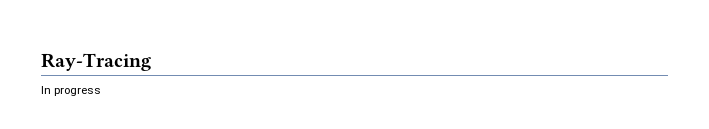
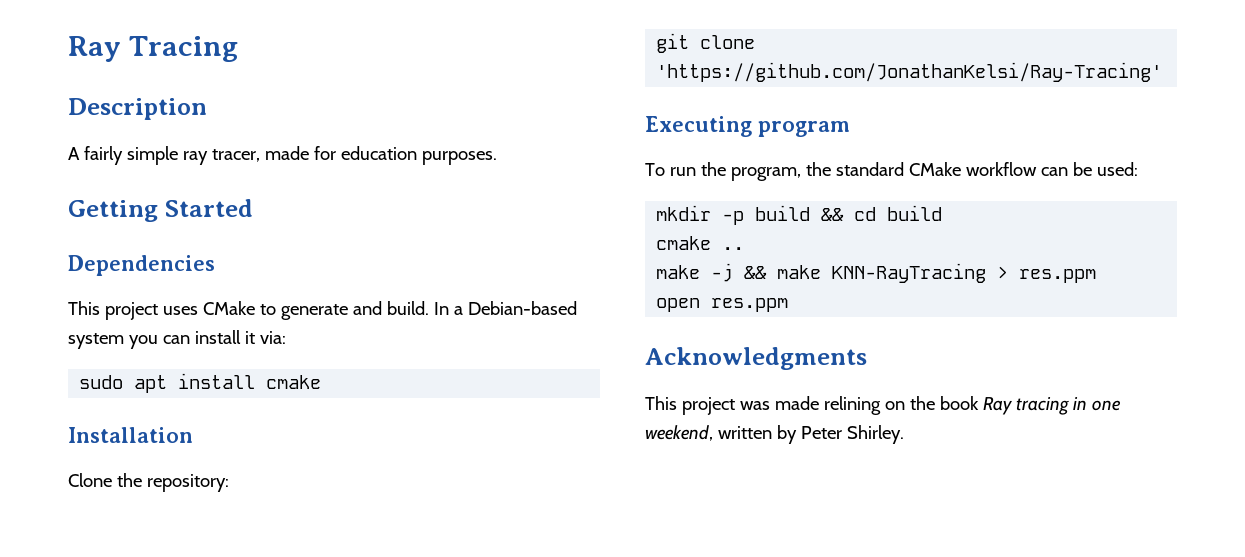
[41,53,151,71] [41,86,102,96] Ray-Tracing // In progress -> [68,36,238,62] [68,98,207,120] [68,146,497,165] [68,199,253,222] [68,255,215,276] [68,301,577,320] [68,330,286,349] [79,373,322,393] [68,427,193,443] [68,473,229,492] [656,33,756,53] [656,62,1163,82] [645,116,850,137] [645,162,1138,181] [656,205,943,225] [656,236,745,250] [656,263,1097,283] [656,298,789,312] [645,347,867,370] [645,396,1121,415] [645,425,904,444] Ray Tracing // Description // A fairly simple ray tracer, made for education purposes. // Getting Started // Dependencies // This project uses CMake to generate and build. In a Debian-based system you can install it via: // sudo apt install cmake // Installation // Clone the repository: // git clone 'https://github.com/JonathanKelsi/Ray-Tracing' // Executing program // To run the program, the standard CMake workflow can be used: // mkdir -p build && cd build // cmake .. // make -j && make KNN-RayTracing > res.ppm // open res.ppm // Acknowledgments // This project was made relining on the book Ray tracing in one weekend, written by Peter Shirley.

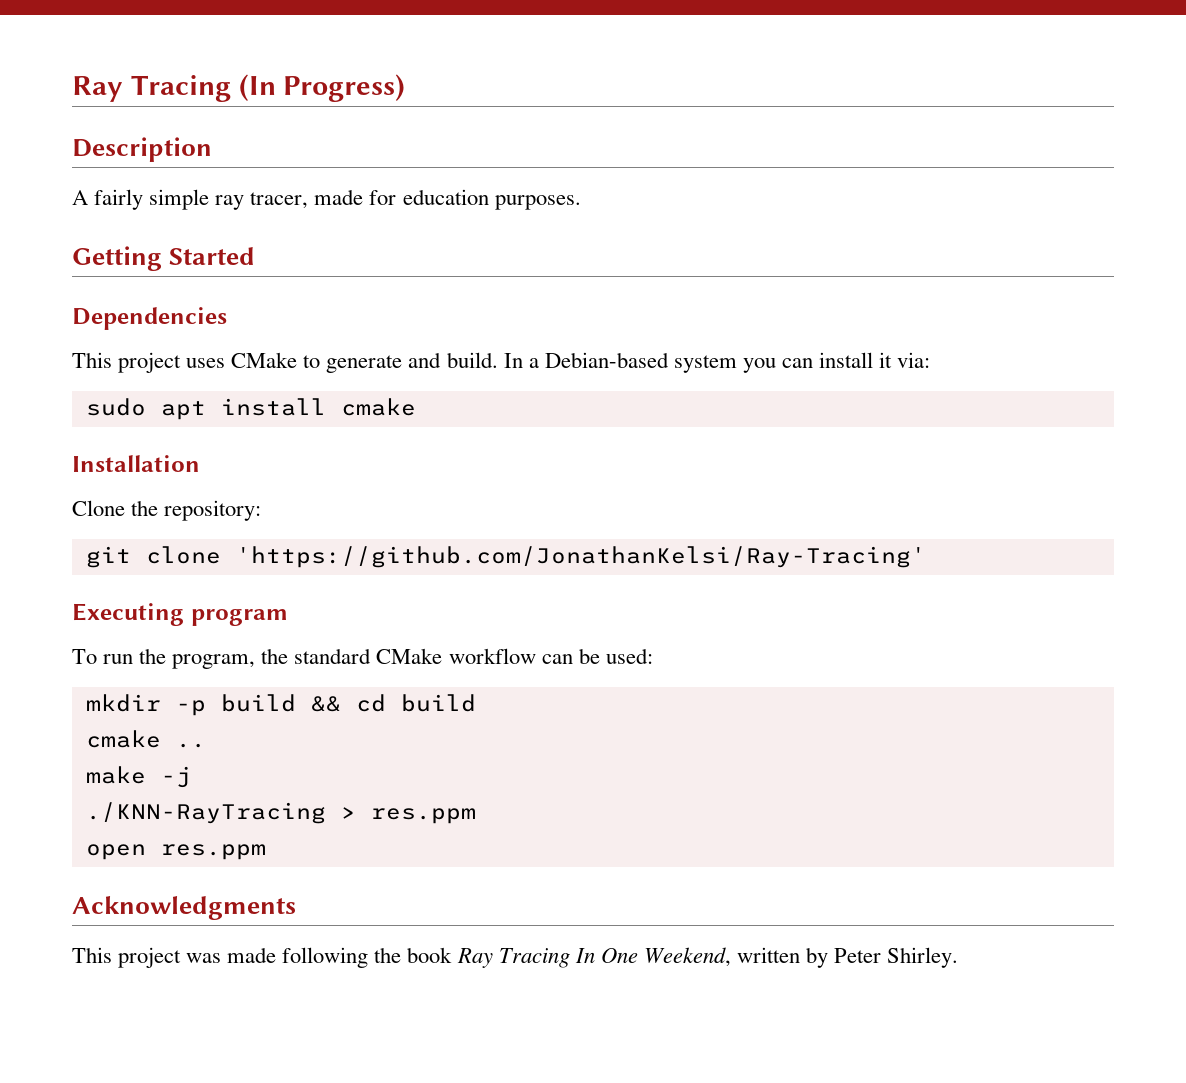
[68,36,238,62] Ray Tracing -> [72,74,406,102] Ray Tracing (In Progress)
[744,263,987,283] && make KNN-RayTracing -> [85,802,326,824] // ./KNN-RayTracing
[823,396,905,415] relining on -> [282,947,369,968] following
[1015,397,1121,415] [645,425,713,441] tracing in one weekend, -> [498,947,731,968] Tracing In One Weekend,

